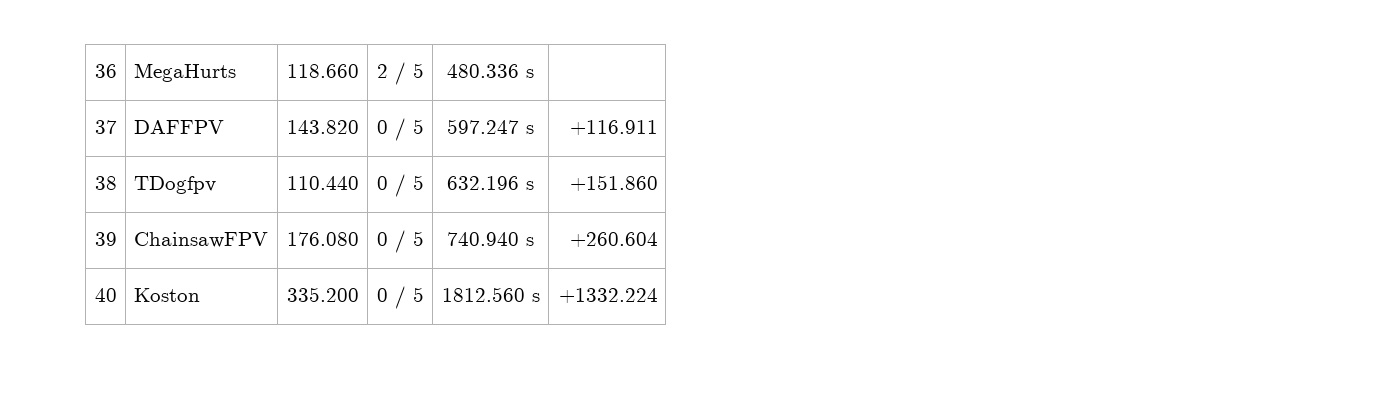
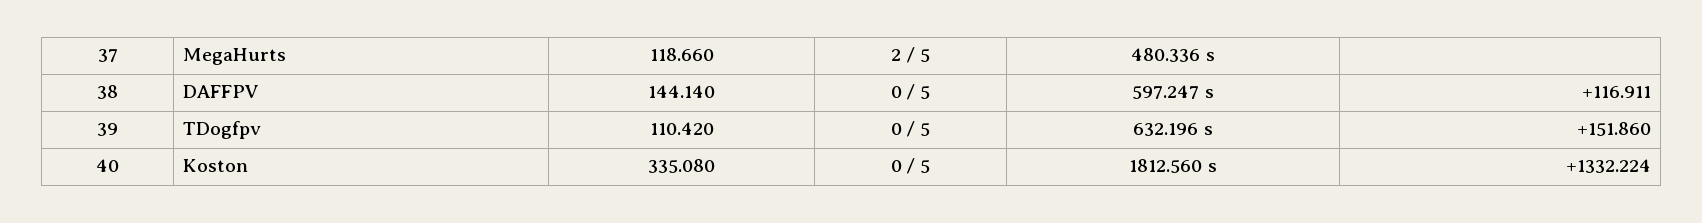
[94,64,117,78] 36 -> [97,49,118,62] 37
[94,120,117,134] 37 -> [97,85,118,99] 38
[286,120,359,134] 143.820 -> [648,85,715,98] 144.140
[94,176,117,190] 38 -> [97,123,118,136] 39
[286,176,359,190] 110.440 -> [649,122,714,135] 110.420
[94,232,117,246] [133,232,268,248] [286,232,359,246] [376,230,424,253] [447,232,534,246] [569,232,658,247] // 39 | ChainsawFPV | 176.080 | 0 / 5 | 740.940 s | +260.604 -> (1652, 129) none
[286,287,359,302] 335.200 -> [648,159,715,173] 335.080

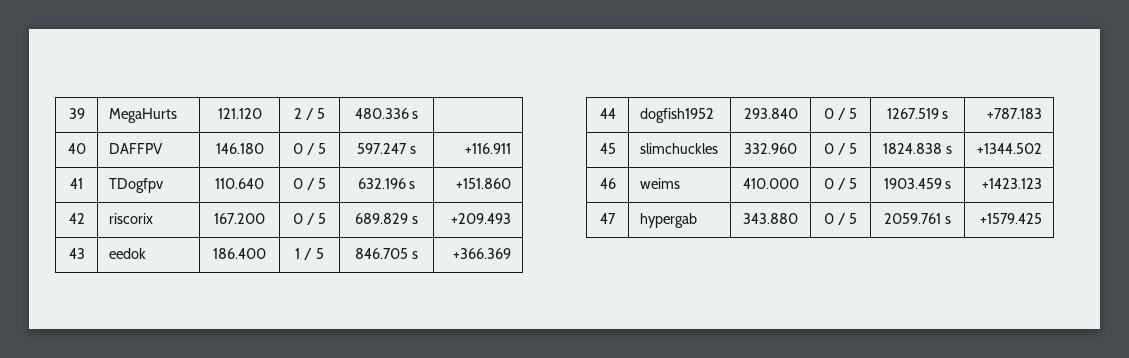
[97,49,118,62] 37 -> [68,108,85,119] 39
[649,48,714,61] 118.660 -> [217,108,262,119] 121.120
[97,85,118,99] 38 -> [67,143,86,154] 40
[648,85,715,98] 144.140 -> [215,143,264,154] 146.180
[97,123,118,136] 39 -> [70,178,83,189] 41
[649,122,714,135] 110.420 -> [215,178,264,189] 110.640
[96,159,119,172] [182,159,248,172] [648,159,715,173] [890,158,931,174] [1129,159,1217,173] [1566,159,1652,173] 40 | Koston | 335.080 | 0 / 5 | 1812.560 s | +1332.224 -> [68,213,85,224] [108,213,153,224] [214,213,265,224] [292,213,327,225] [355,213,418,224] [451,213,512,224] [68,248,85,259] [108,248,146,259] [213,248,266,259] [295,248,324,260] [355,248,418,259] [453,248,512,259] [599,108,616,119] [639,108,714,123] [743,108,798,119] [823,108,858,120] [886,108,949,119] [987,108,1043,119] [599,143,616,154] [639,143,718,154] [744,143,797,154] [823,143,858,155] [883,143,952,154] [977,143,1043,154] [599,178,616,189] [639,178,680,189] [742,178,799,189] [823,178,858,190] [883,178,952,189] [982,178,1043,189] [600,213,616,224] [639,213,697,228] [743,213,798,224] [823,213,858,225] [884,213,951,224] [980,213,1043,224] 42 | riscorix | 167.200 | 0 / 5 | 689.829 s | +209.493 // 43 | eedok | 186.400 | 1 / 5 | 846.705 s | +366.369 // 44 | dogfish1952 | 293.840 | 0 / 5 | 1267.519 s | +787.183 // 45 | slimchuckles | 332.960 | 0 / 5 | 1824.838 s | +1344.502 // 46 | weims | 410.000 | 0 / 5 | 1903.459 s | +1423.123 // 47 | hypergab | 343.880 | 0 / 5 | 2059.761 s | +1579.425

